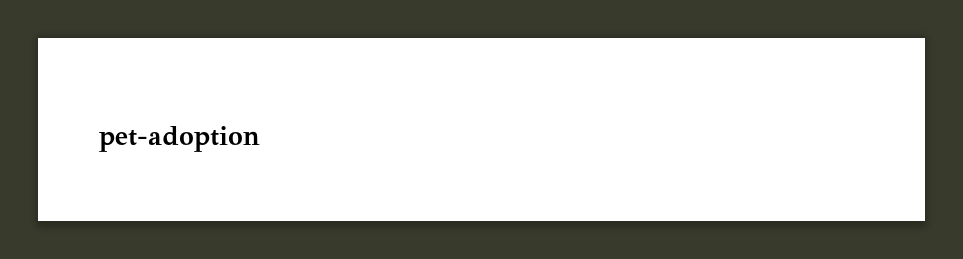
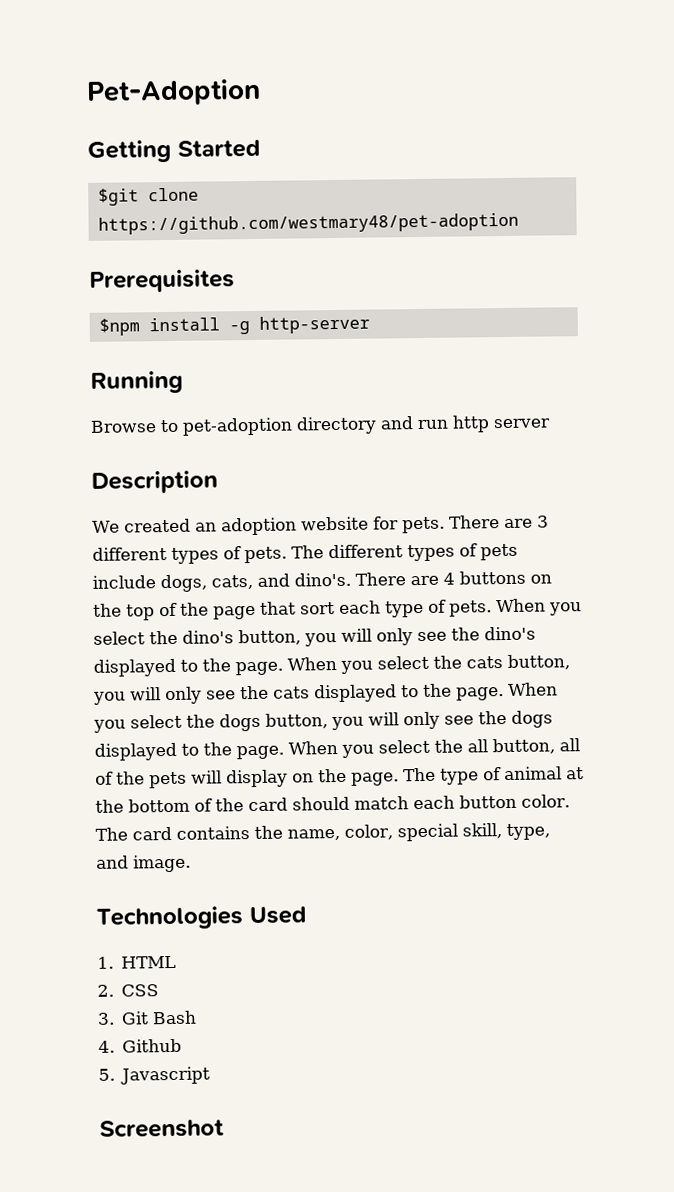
[99,126,260,152] pet-adoption -> [86,78,261,106] [87,139,261,163] [97,187,199,206] [97,212,519,235] [89,269,235,293] [98,315,370,336] [90,370,183,394] [90,415,551,436] [91,470,218,494] [92,515,549,536] [92,543,518,564] [92,570,552,593] [93,598,582,621] [93,626,536,647] [93,654,570,677] [93,682,558,705] [93,710,553,733] [94,738,580,761] [95,766,584,789] [95,794,570,813] [95,823,550,842] [96,854,191,873] [96,906,307,930] [97,955,177,969] [97,984,160,997] [97,1010,198,1025] [98,1038,183,1053] [98,1066,211,1085] [99,1119,224,1138] Pet-Adoption // Getting Started // $git clone https://github.com/westmary48/pet-adoption // Prerequisites // $npm install -g http-server // Running // Browse to pet-adoption directory and run http server // Description // We created an adoption website for pets. There are 3 different types of pets. The different types of pets include dogs, cats, and dino's. There are 4 buttons on the top of the page that sort each type of pets. When you select the dino's button, you will only see the dino's displayed to the page. When you select the cats button, you will only see the cats displayed to the page. When you select the dogs button, you will only see the dogs displayed to the page. When you select the all button, all of the pets will display on the page. The type of animal at the bottom of the card should match each button color. The card contains the name, color, special skill, type, and image. // Technologies Used // 1. HTML // 2. CSS // 3. Git Bash // 4. Github // 5. Javascript // Screenshot

